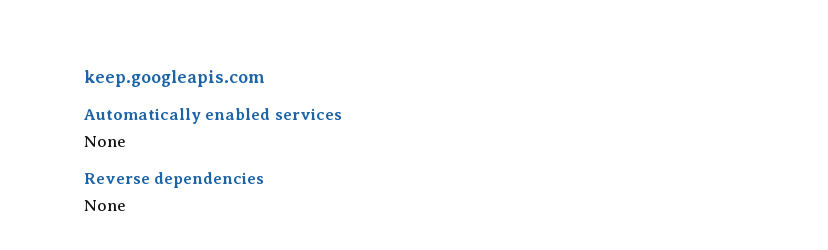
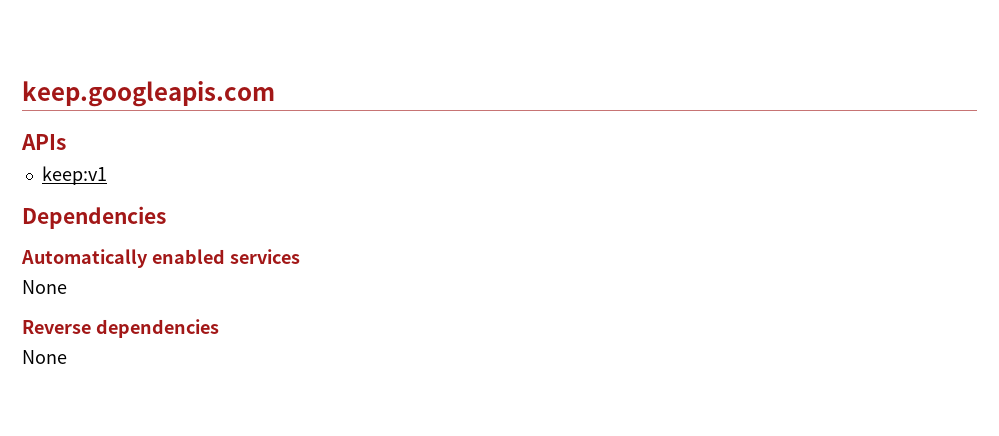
(265, 78) none -> [21,134,66,150] [41,166,107,185] [22,206,166,229] // APIs // keep:v1 // Dependencies

